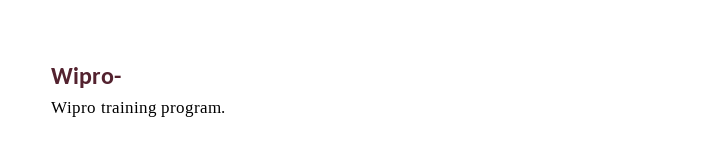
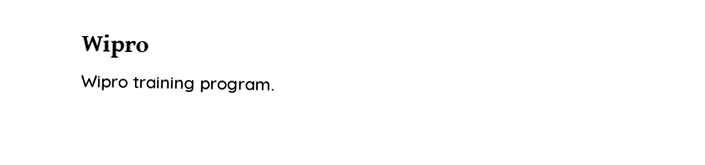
[51,67,121,88] Wipro- -> [81,34,149,59] Wipro

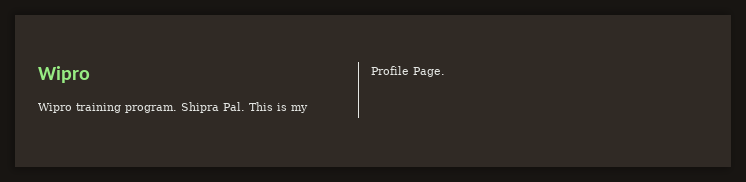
(276, 87) none -> [181,102,308,113] [371,66,445,77] Shipra Pal. This is my Profile Page.

